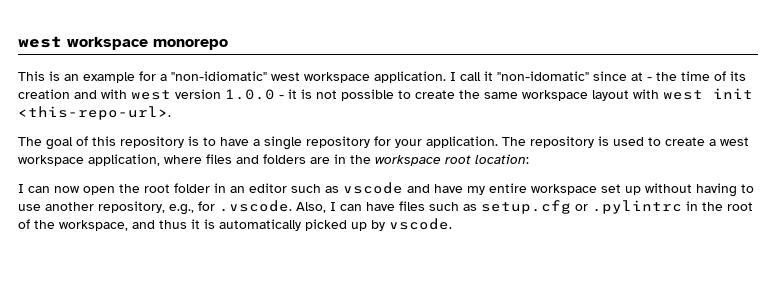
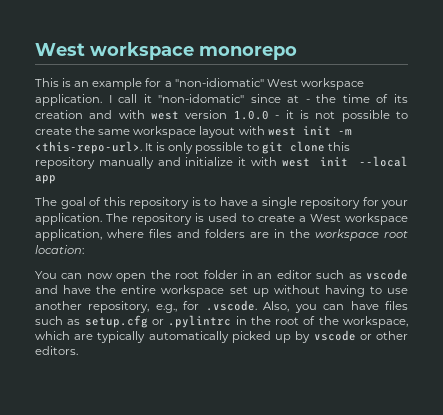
[18,36,62,48] west -> [35,43,85,56] West
[271,72,300,81] west -> [266,79,298,87] West
(753, 93) none -> [337,129,352,135] -m
(171, 113) none -> [145,141,350,154] [35,156,409,169] [35,175,56,184] It is only possible to git clone this repository manually and initialize it with west init --local app
[720,137,749,146] west -> [309,214,341,222] West
[18,184,24,193] I -> [35,271,57,279] You
[467,186,485,195] my -> [96,285,117,294] the
[330,202,336,211] I -> [294,304,317,313] you
[132,218,452,231] and thus it is automatically picked up by vscode. -> [35,330,408,343] [35,346,78,355] which are typically automatically picked up by vscode or other editors.

